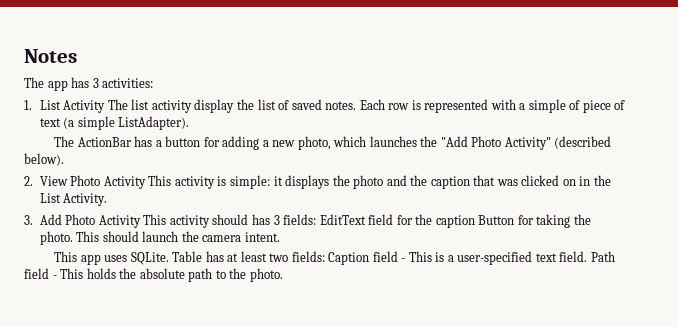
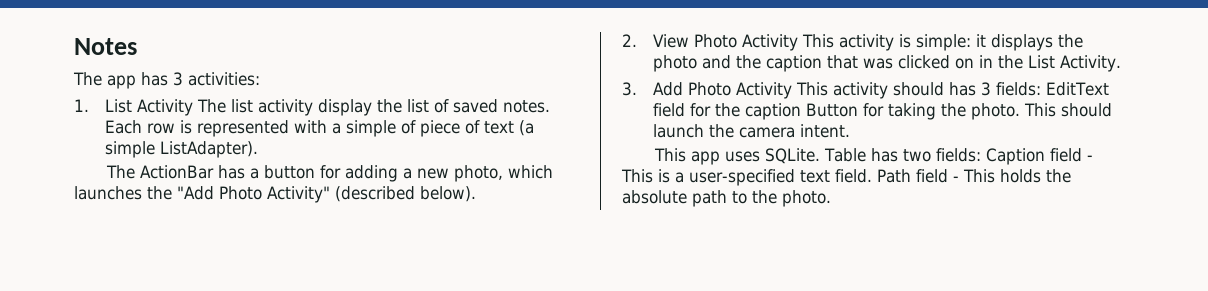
[227,251,267,262] at least -> (899, 155) none

